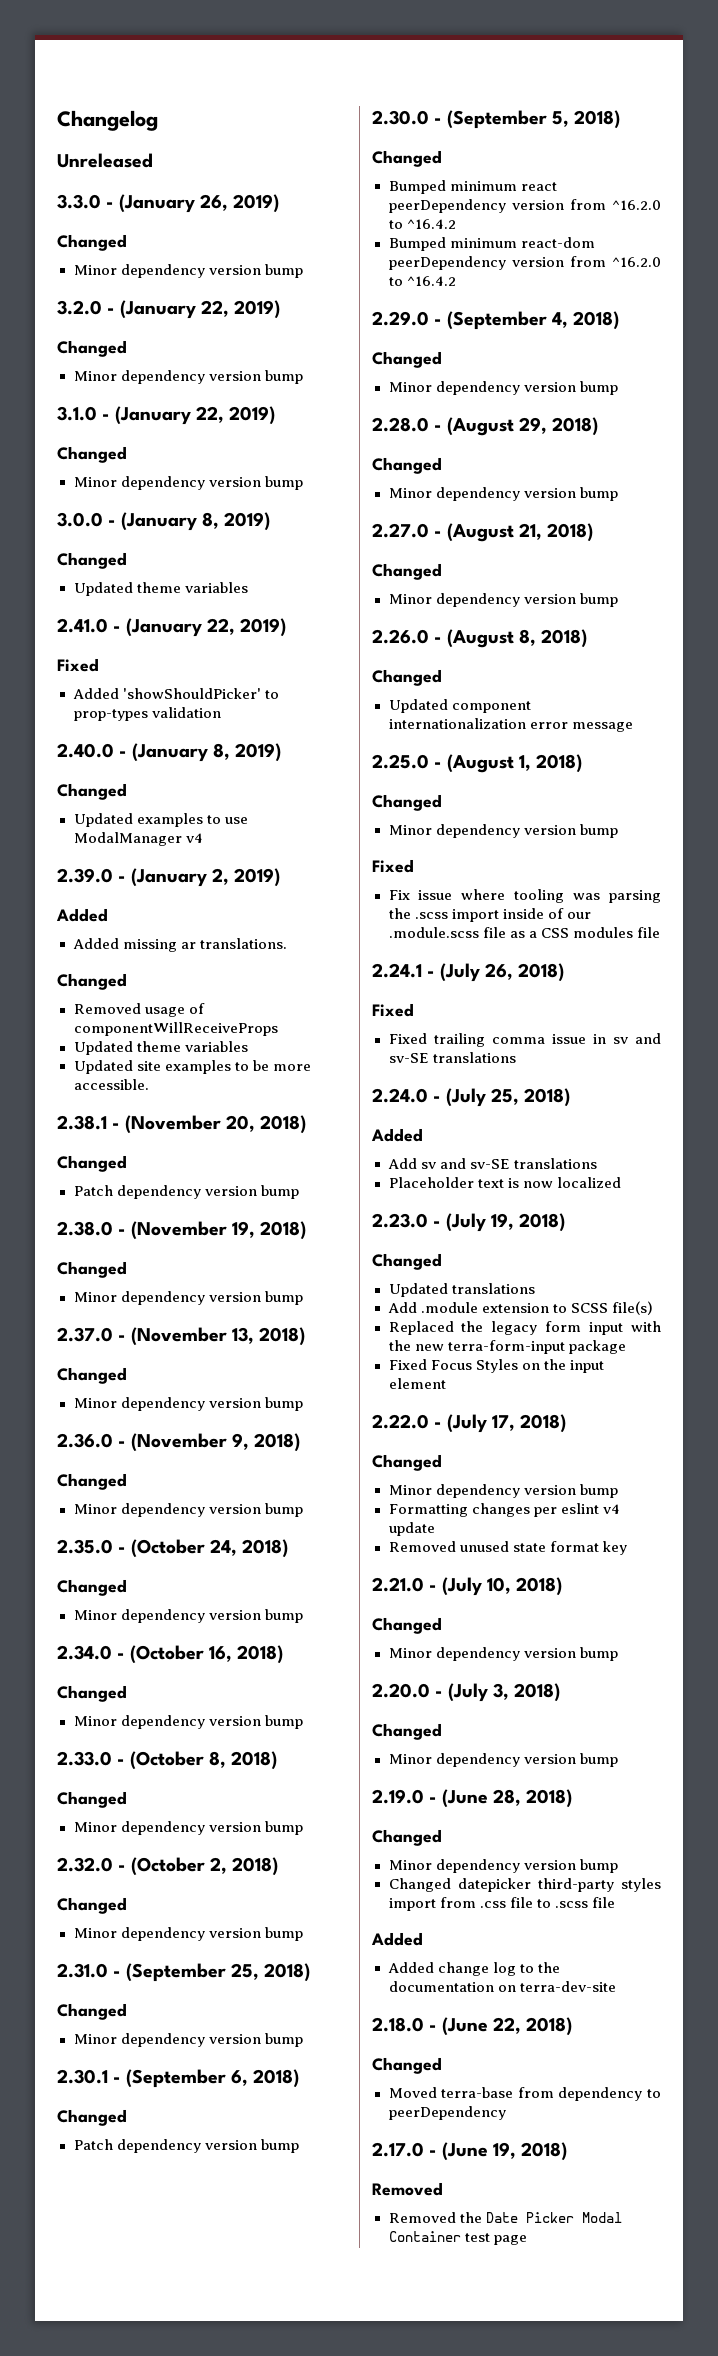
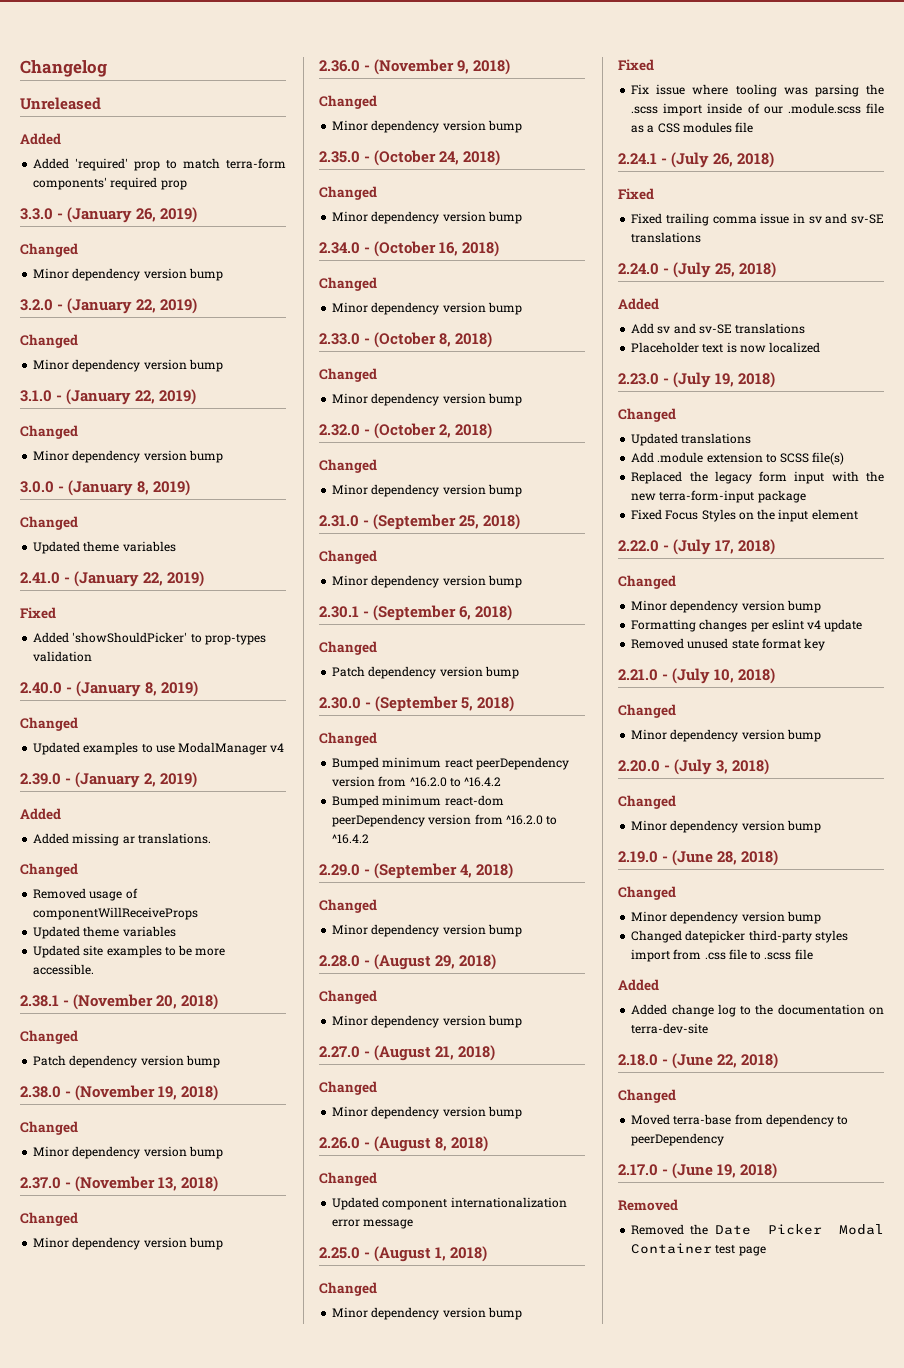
(153, 160) none -> [20,133,61,145] [33,158,286,171] [33,177,187,190] // Added // Added 'required' prop to match terra-form components' required prop

